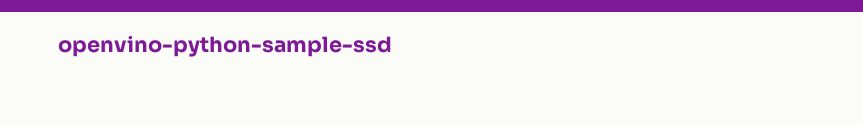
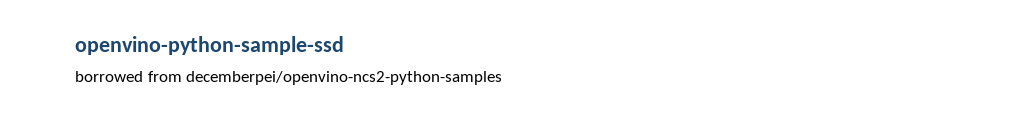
(392, 46) none -> [75,71,503,85] // borrowed from decemberpei/openvino-ncs2-python-samples

